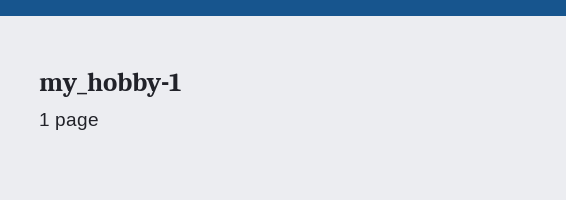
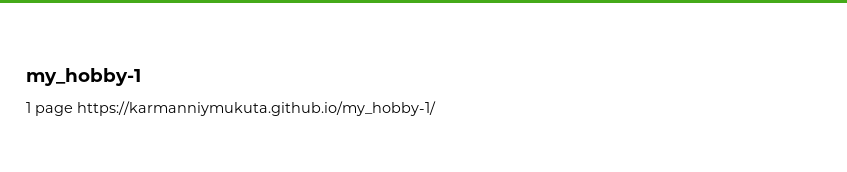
(100, 123) none -> [77,101,436,116] https://karmanniymukuta.github.io/my_hobby-1/

